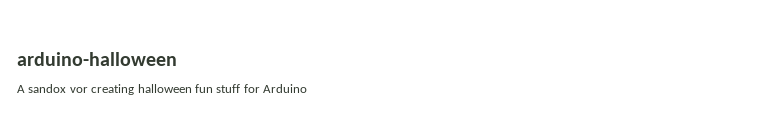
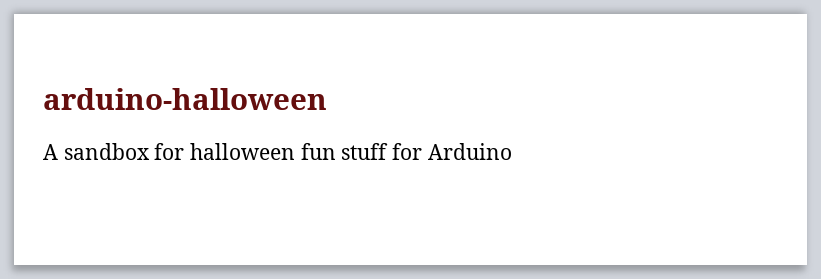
[28,84,135,95] sandox vor creating -> [63,143,185,160] sandbox for

